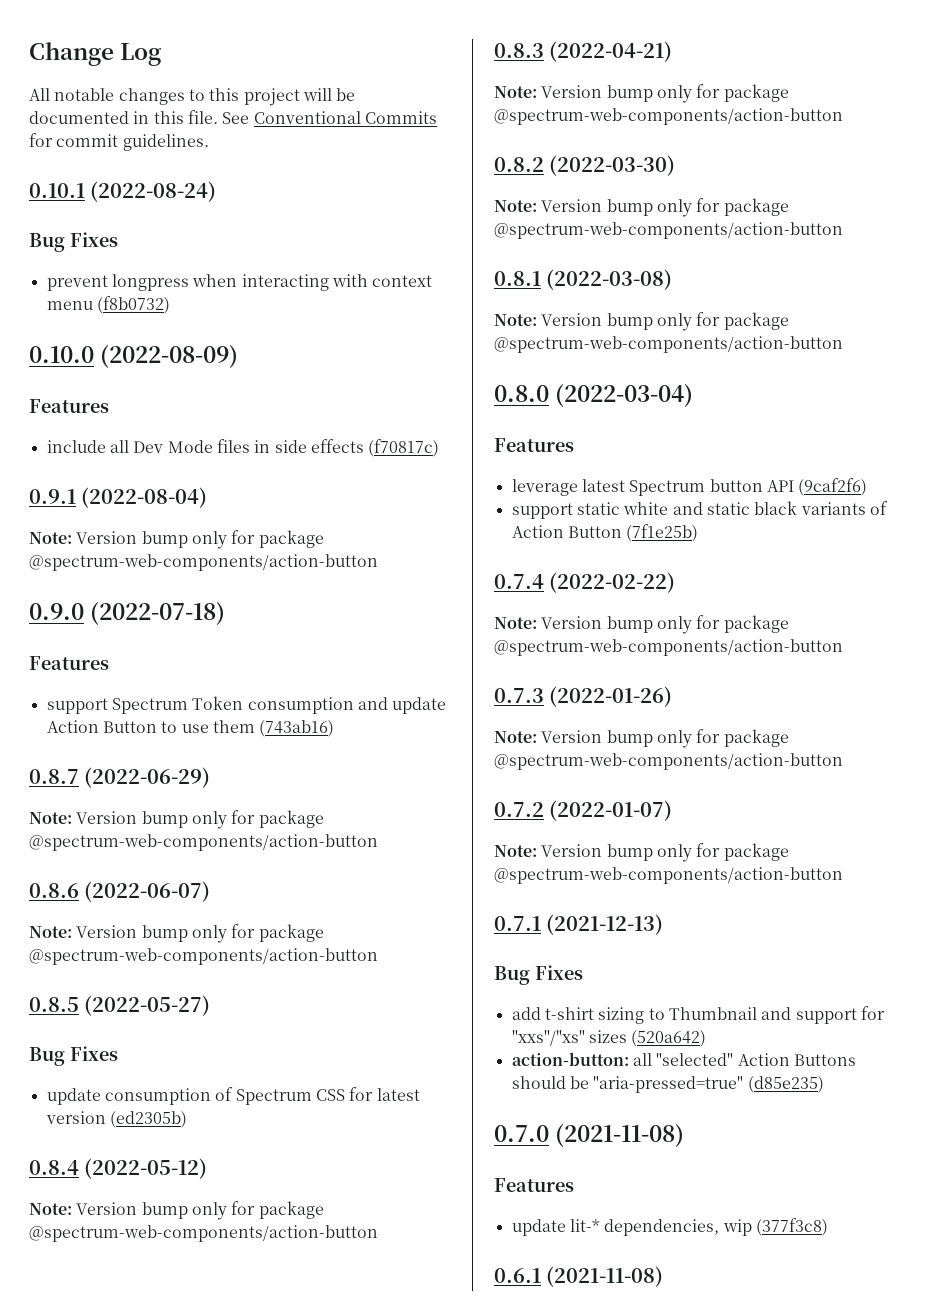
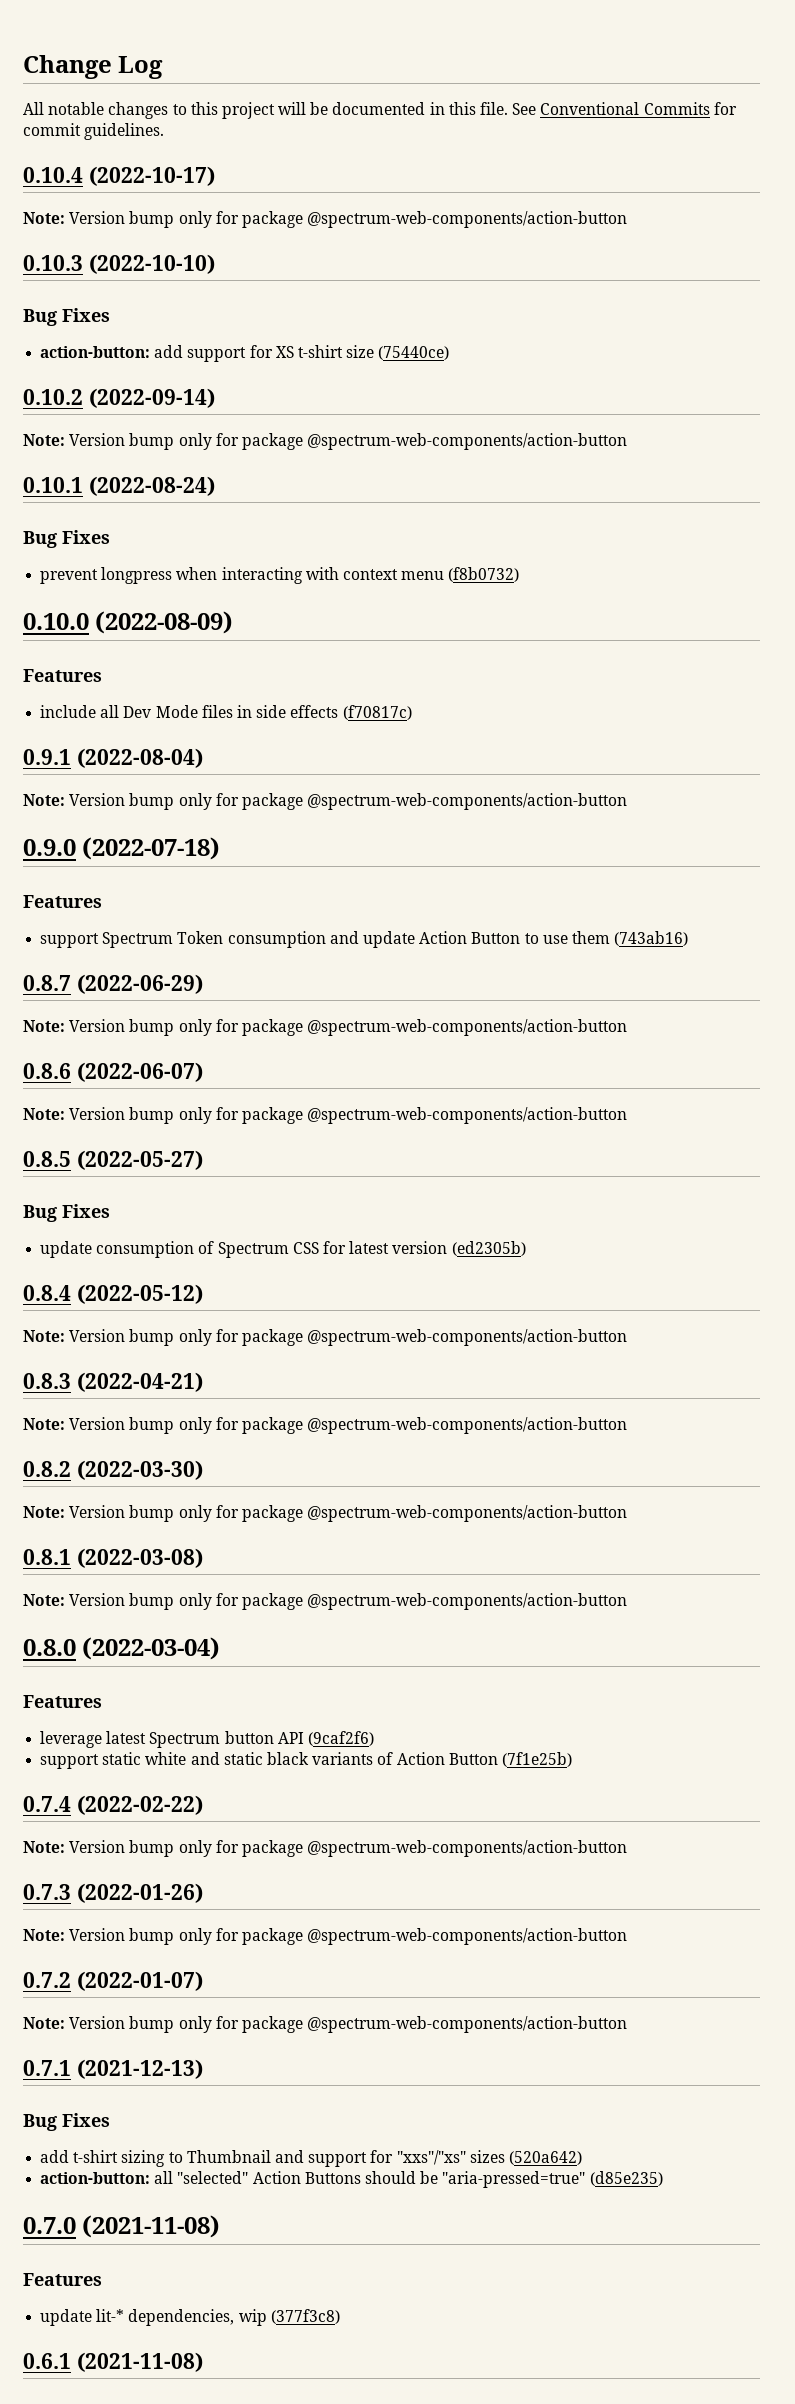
(209, 142) none -> [23,166,215,186] [23,211,628,228] [23,254,215,274] [23,308,110,326] [40,345,450,362] [23,388,215,408] [23,433,628,450] // 0.10.4 (2022-10-17) // Note: Version bump only for package @spectrum-web-components/action-button // 0.10.3 (2022-10-10) // Bug Fixes // action-button: add support for XS t-shirt size (75440ce) // 0.10.2 (2022-09-14) // Note: Version bump only for package @spectrum-web-components/action-button

